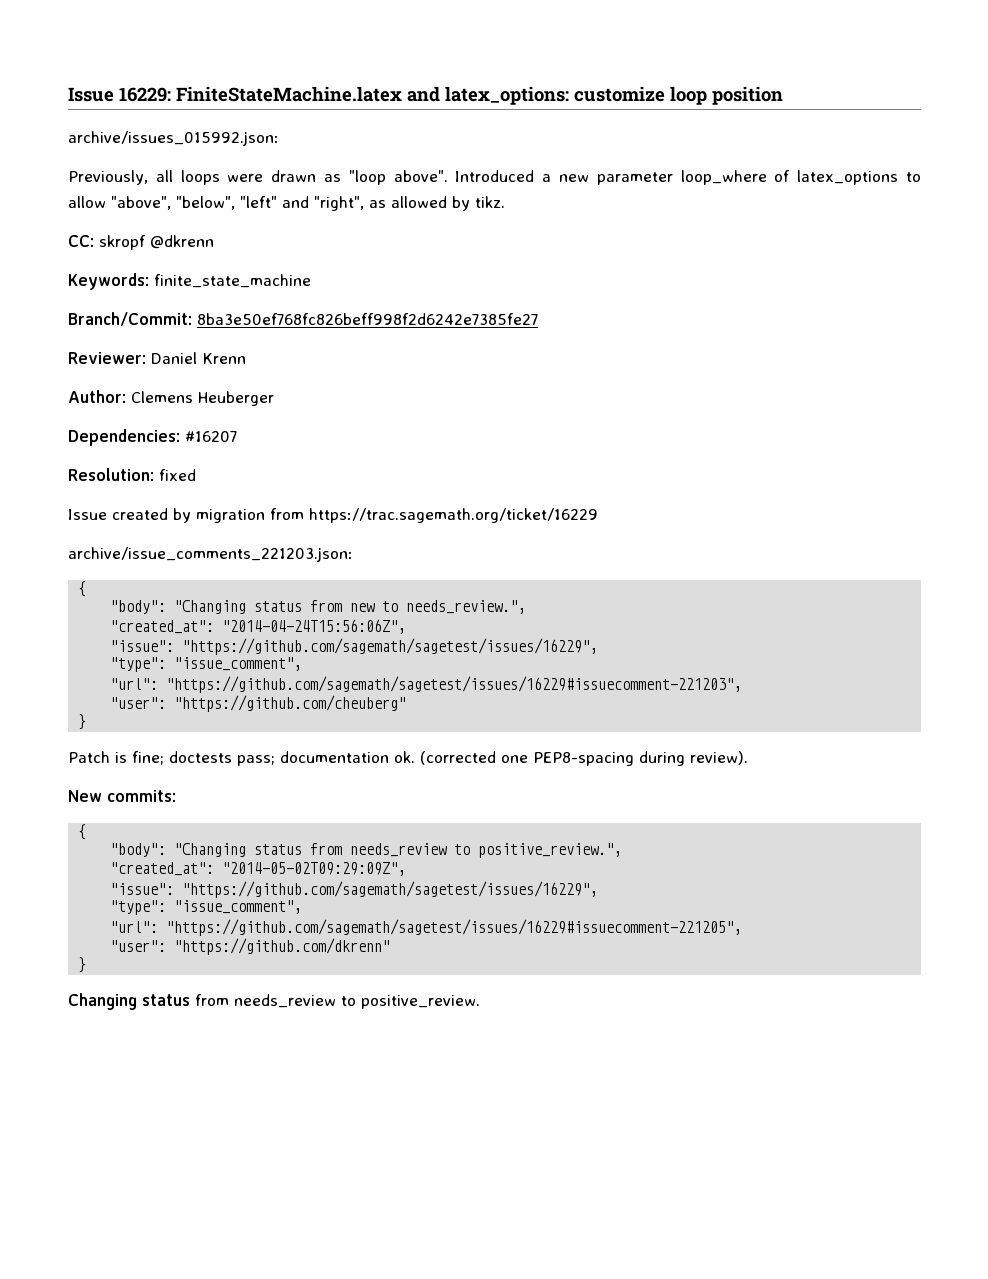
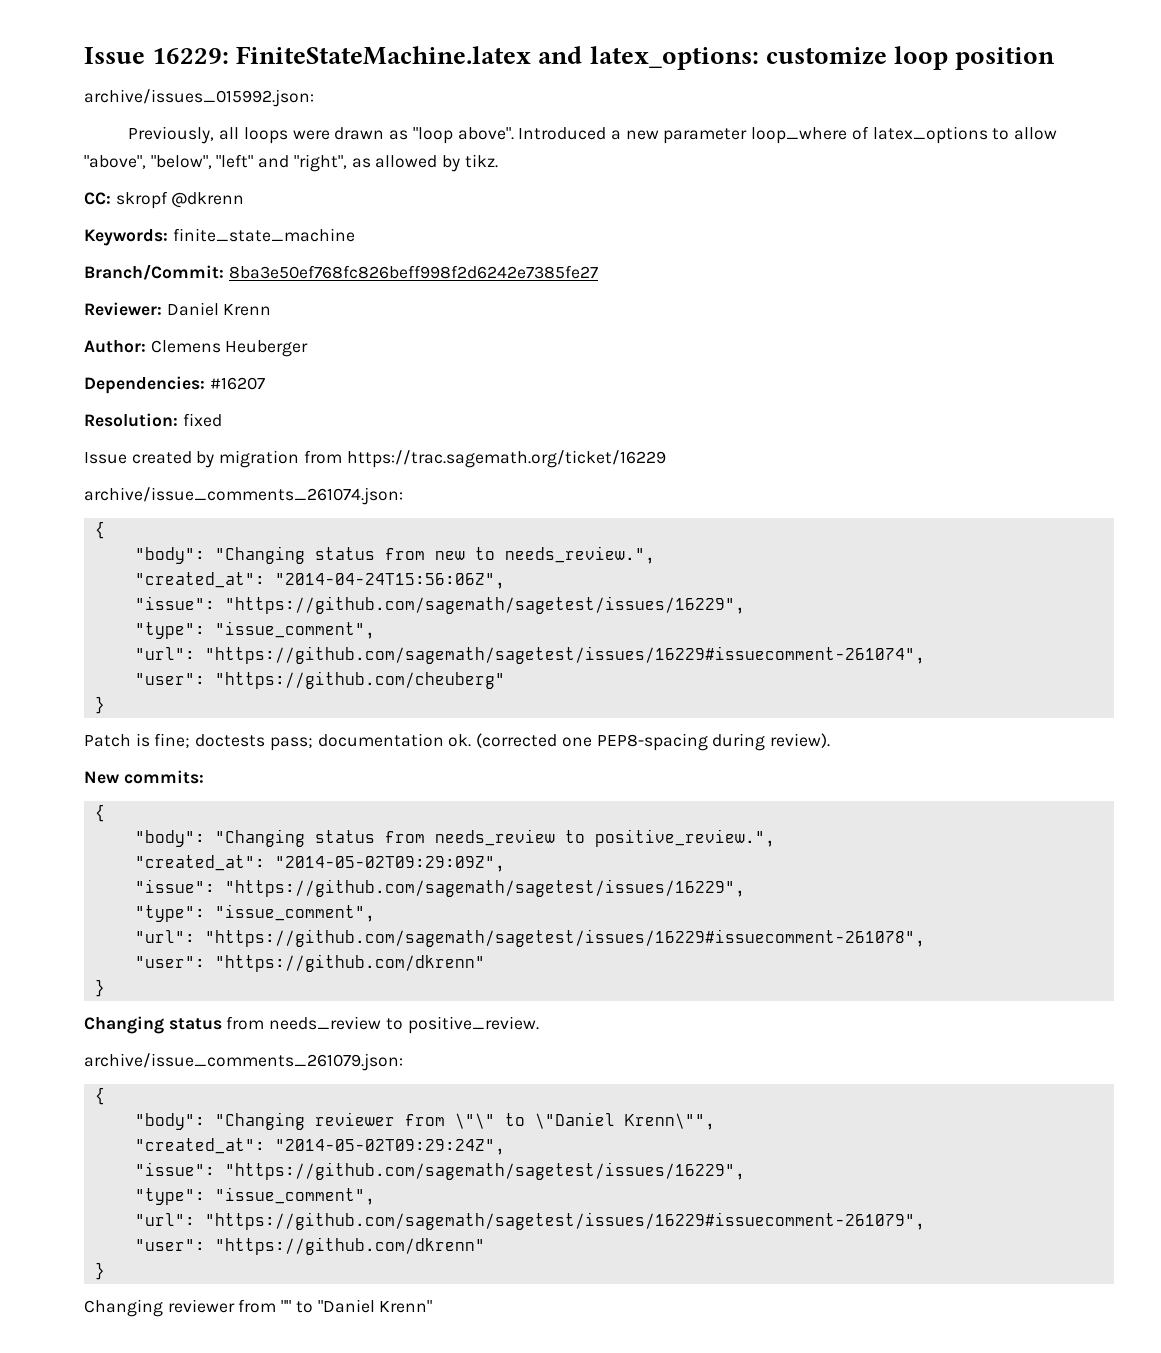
[68,547,353,562] archive/issue_comments_221203.json: -> [84,487,403,505] archive/issue_comments_261074.json:
[166,676,743,693] "https://github.com/sagemath/sagetest/issues/16229#issuecomment-221203", -> [204,646,925,664] "https://github.com/sagemath/sagetest/issues/16229#issuecomment-261074",
[166,919,743,936] "https://github.com/sagemath/sagetest/issues/16229#issuecomment-221205", -> [204,929,925,947] "https://github.com/sagemath/sagetest/issues/16229#issuecomment-261078",
(480, 1002) none -> [84,1053,403,1071] [94,1087,105,1105] [134,1112,715,1130] [134,1138,505,1155] [134,1162,745,1180] [134,1187,375,1205] [134,1212,925,1230] [134,1237,485,1255] [94,1262,105,1280] [84,1299,433,1317] // archive/issue_comments_261079.json: // { // "body": "Changing reviewer from \"\" to \"Daniel Krenn\"", // "created_at": "2014-05-02T09:29:24Z", // "issue": "https://github.com/sagemath/sagetest/issues/16229", // "type": "issue_comment", // "url": "https://github.com/sagemath/sagetest/issues/16229#issuecomment-261079", // "user": "https://github.com/dkrenn" // } // Changing reviewer from "" to "Daniel Krenn"

